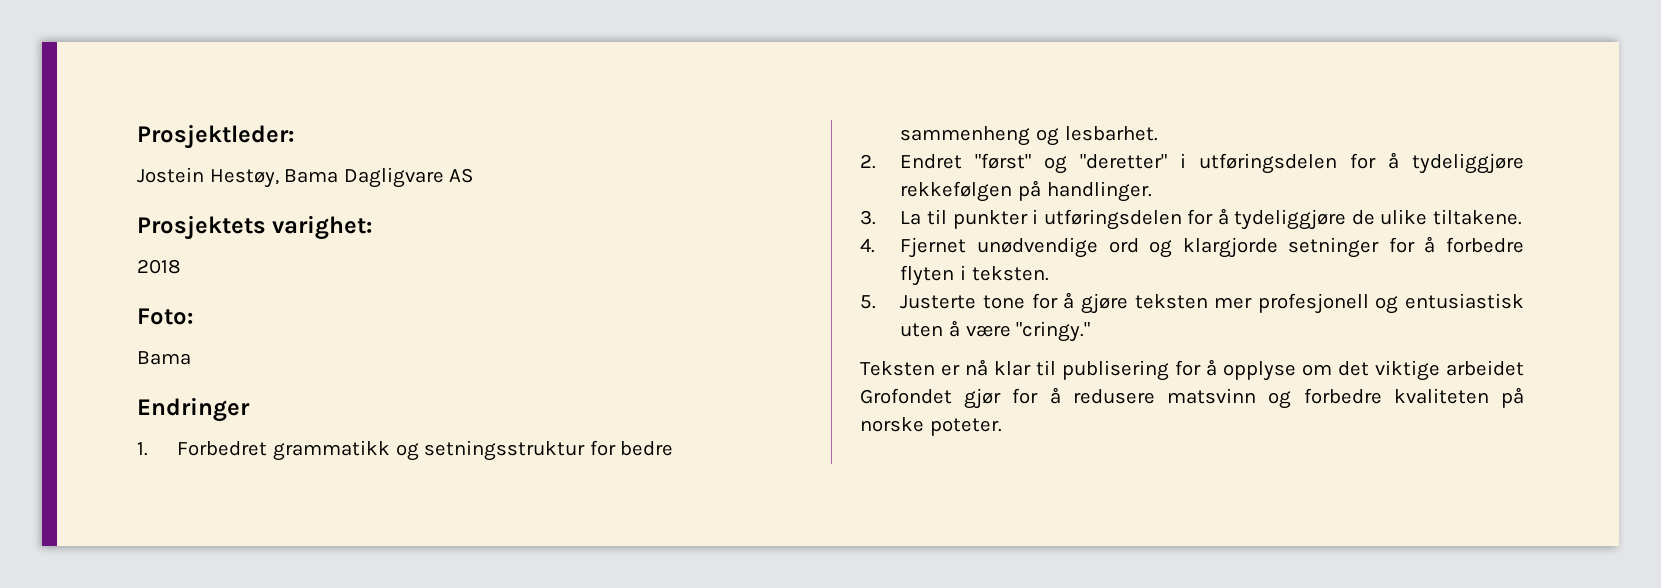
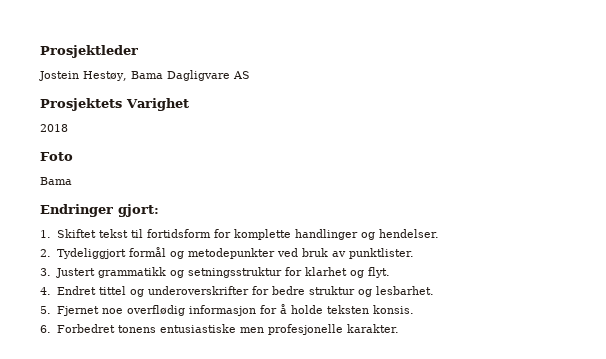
[137,124,294,149] Prosjektleder: -> [40,45,138,58] Prosjektleder
[272,215,373,240] varighet: -> [126,98,189,111] Varighet
[137,308,193,325] Foto: -> [40,152,73,161] Foto
(250, 409) none -> [118,204,159,217] gjort:
[177,440,674,461] [900,126,1158,146] [860,152,1524,174] [900,180,1152,202] [860,208,1522,230] [860,236,1524,258] [900,265,1049,286] [860,292,1524,314] [900,320,1091,342] [860,359,1524,381] [860,387,1524,409] [860,417,1002,436] Forbedret grammatikk og setningsstruktur for bedre sammenheng og lesbarhet. // 2. Endret "først" og "deretter" i utføringsdelen for å tydeliggjøre rekkefølgen på handlinger. // 3. La til punkter i utføringsdelen for å tydeliggjøre de ulike tiltakene. // 4. Fjernet unødvendige ord og klargjorde setninger for å forbedre flyten i teksten. // 5. Justerte tone for å gjøre teksten mer profesjonell og entusiastisk uten å være "cringy." // Teksten er nå klar til publisering for å opplyse om det viktige arbeidet Grofondet gjør for å redusere matsvinn og forbedre kvaliteten på norske poteter. -> [56,229,440,240] [40,247,415,259] [40,267,390,278] [40,286,434,297] [40,304,414,316] [40,324,400,335] Skiftet tekst til fortidsform for komplette handlinger og hendelser. // 2. Tydeliggjort formål og metodepunkter ved bruk av punktlister. // 3. Justert grammatikk og setningsstruktur for klarhet og flyt. // 4. Endret tittel og underoverskrifter for bedre struktur og lesbarhet. // 5. Fjernet noe overflødig informasjon for å holde teksten konsis. // 6. Forbedret tonens entusiastiske men profesjonelle karakter.

